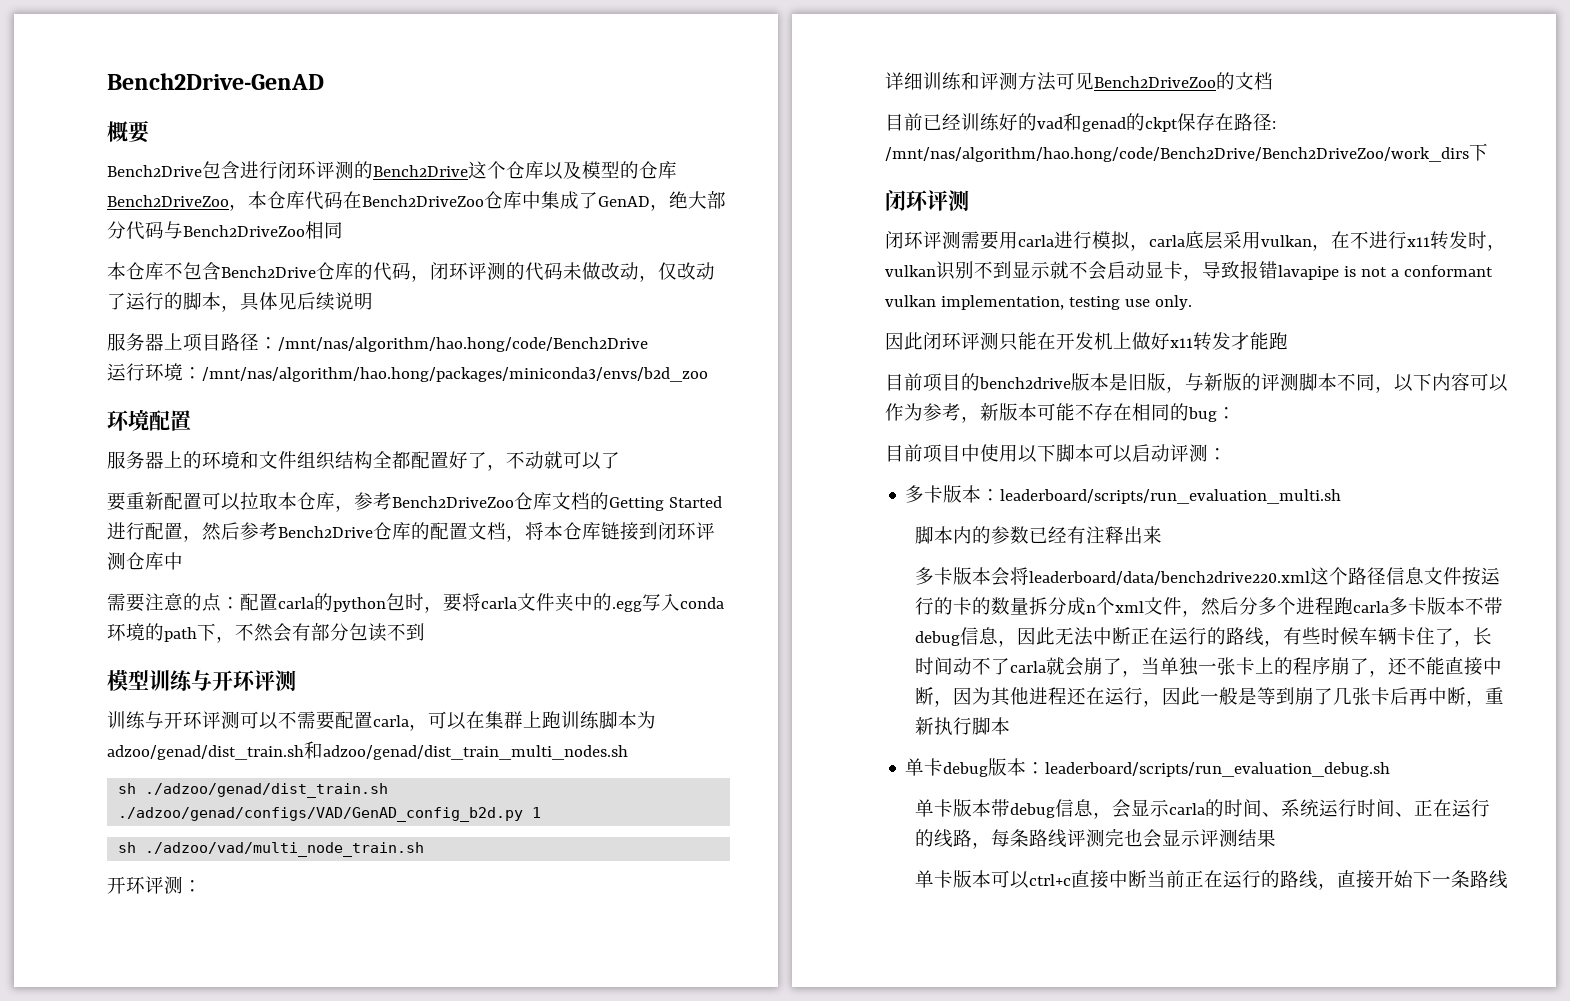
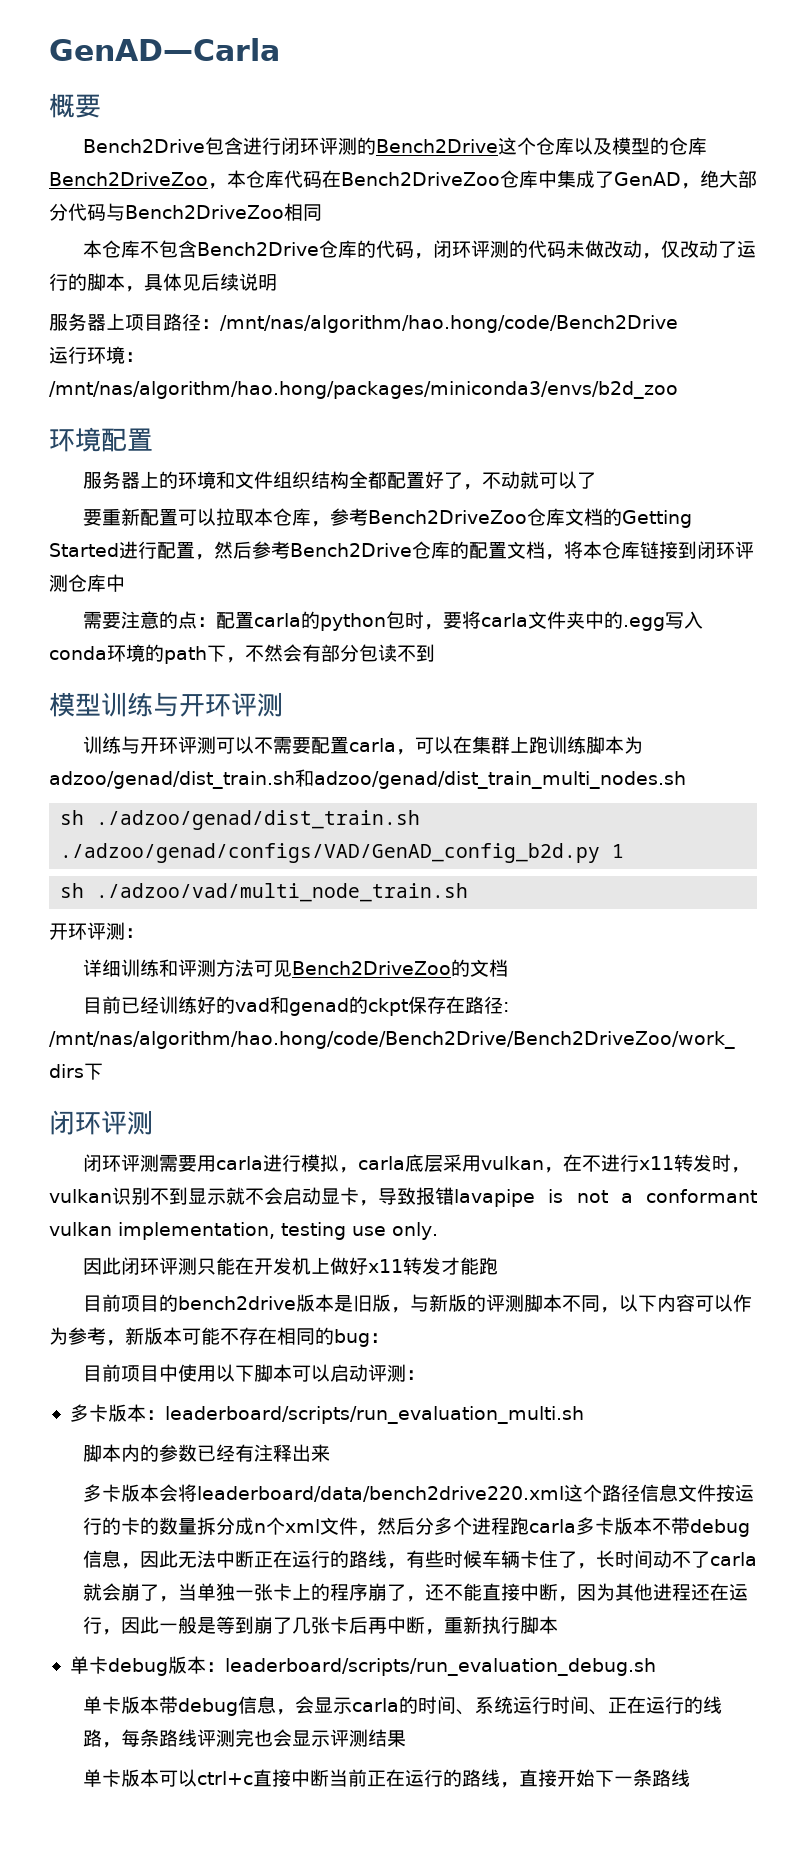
[107,73,324,90] Bench2Drive-GenAD -> [49,38,280,61] GenAD—Carla

